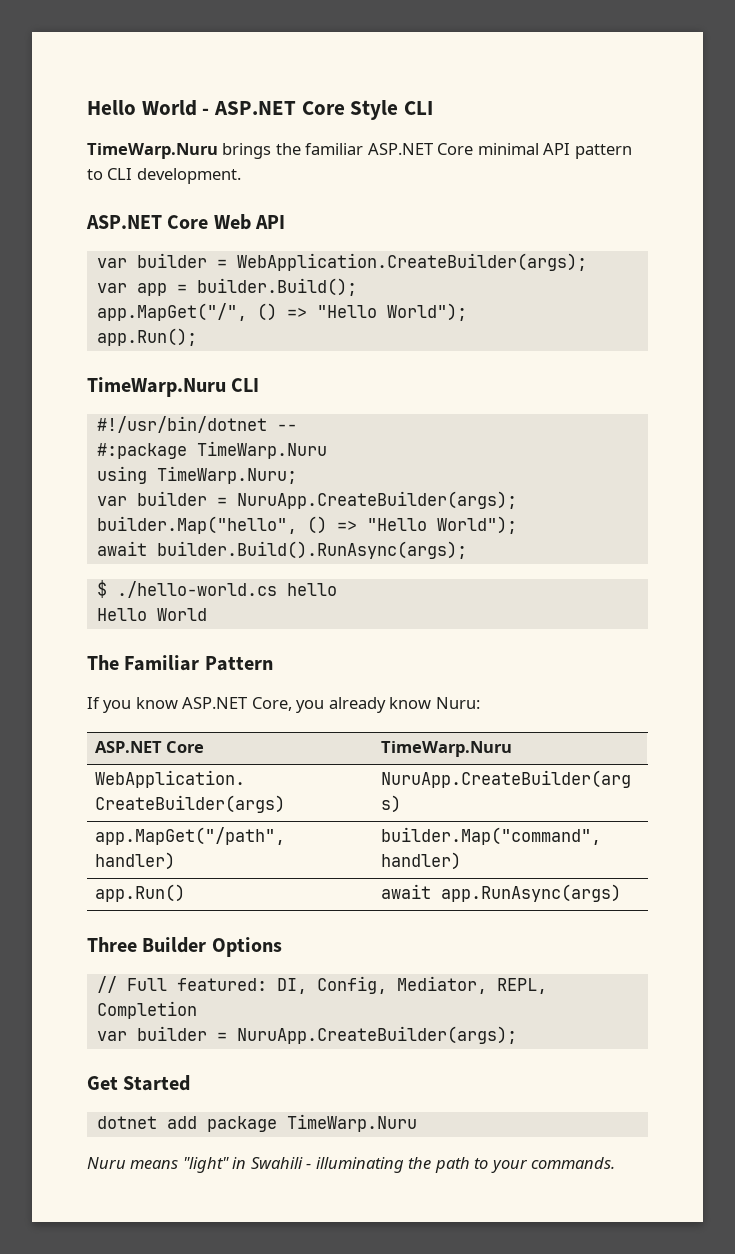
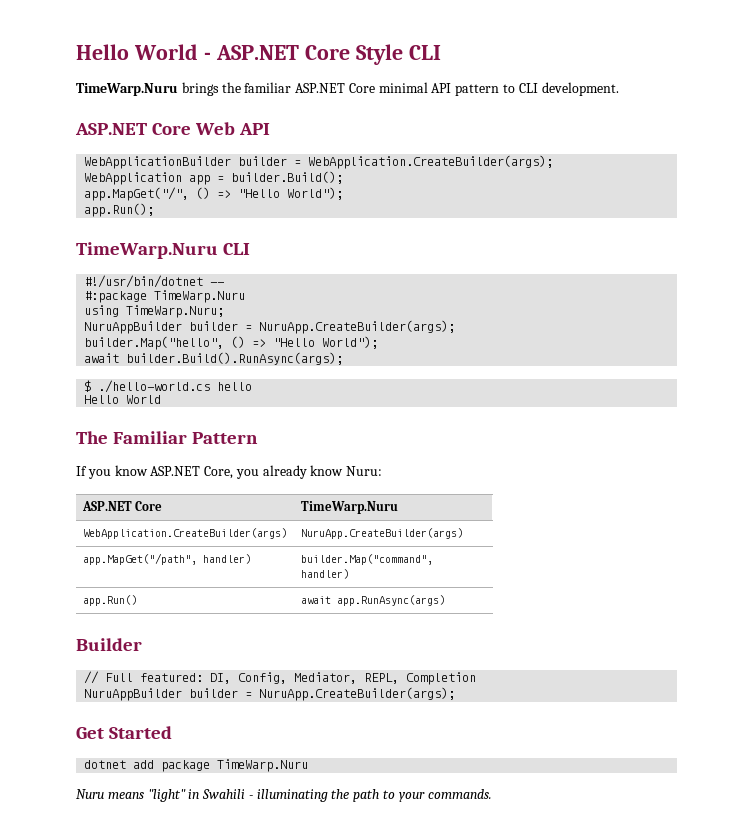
[96,258,127,268] var -> [84,156,232,169] WebApplicationBuilder
[96,283,127,293] var -> [84,172,183,185] WebApplication
[96,496,127,506] var -> [84,321,183,334] NuruAppBuilder
[87,937,137,952] Three -> (445, 600) none
[211,937,282,957] Options -> (142, 644) none
[96,1031,127,1041] var -> [84,688,183,701] NuruAppBuilder

